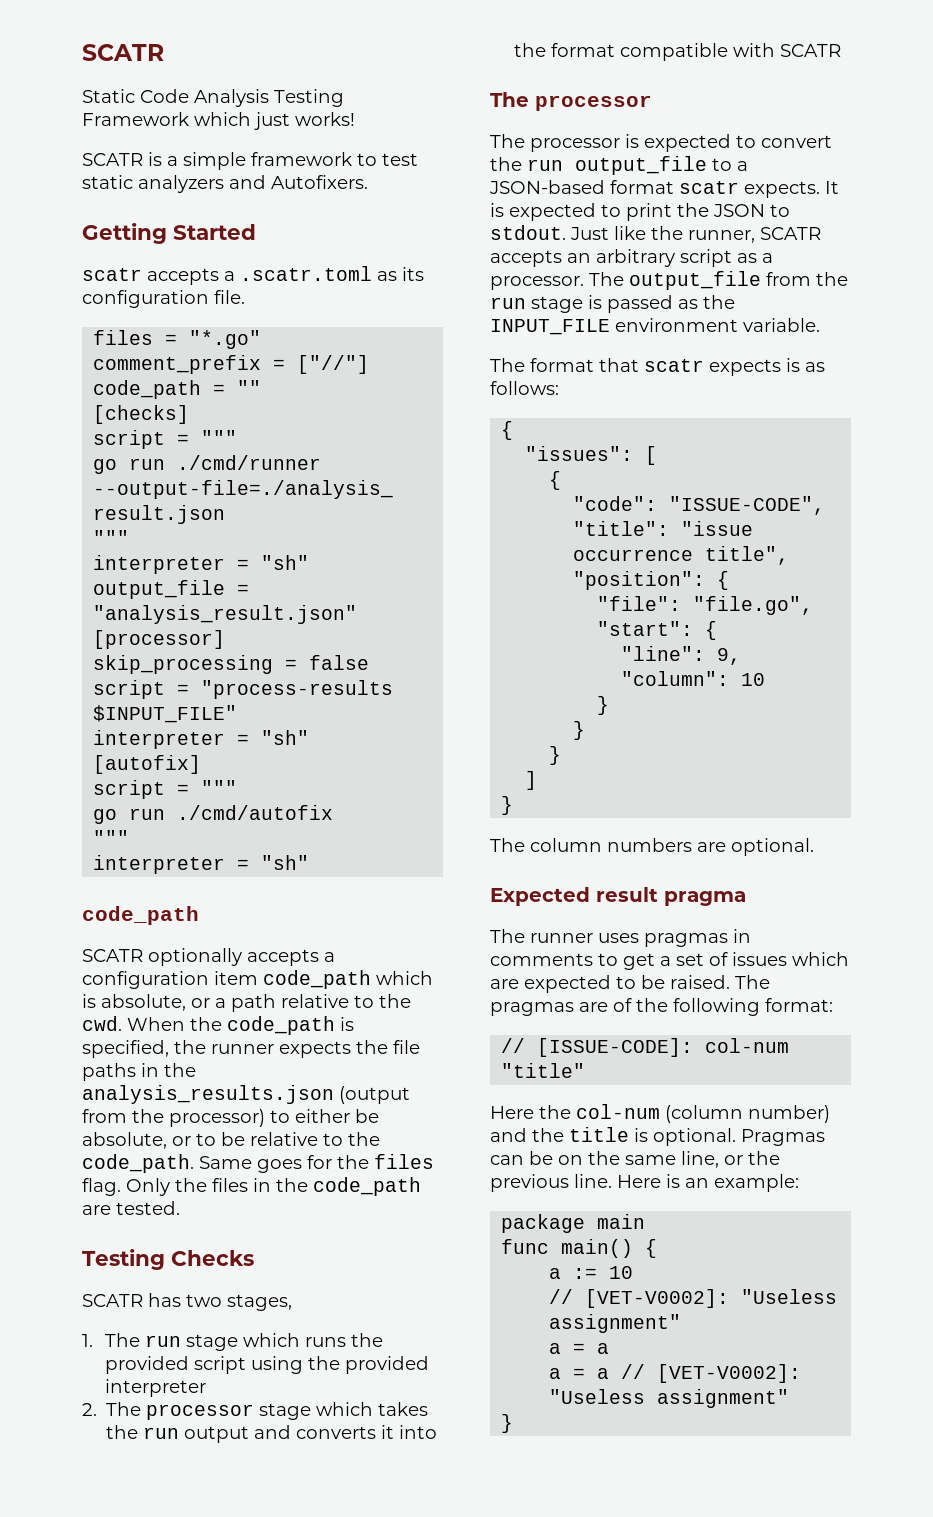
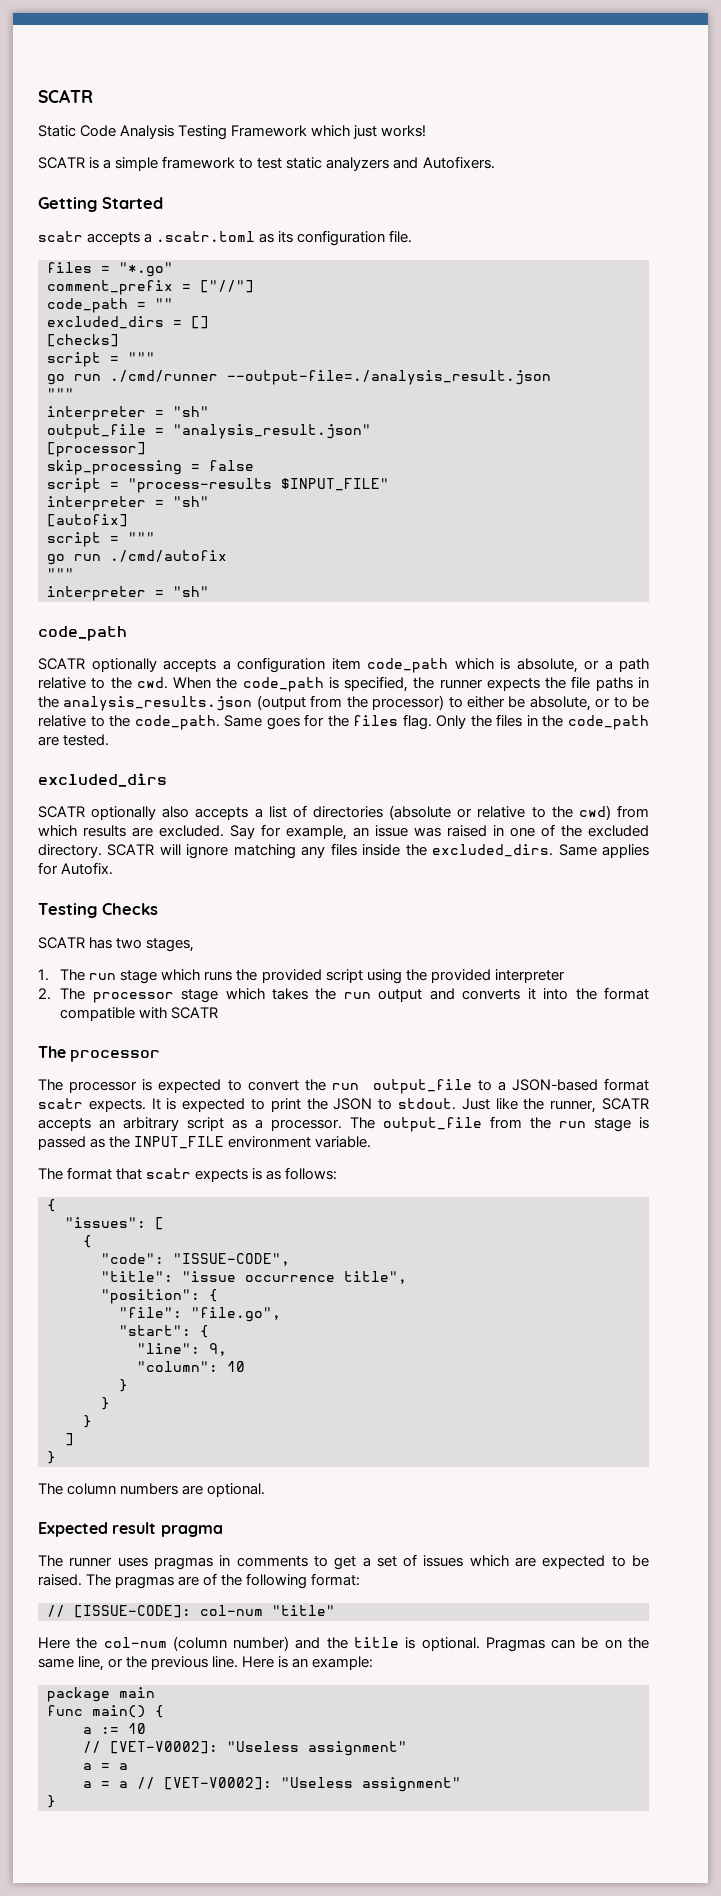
(262, 387) none -> [47,316,209,329] // excluded_dirs = []
(180, 1208) none -> [38,773,167,787] [38,805,649,820] [38,824,649,840] [38,843,649,859] [38,862,114,875] // excluded_dirs // SCATR optionally also accepts a list of directories (absolute or relative to the cwd) from which results are excluded. Say for example, an issue was raised in one of the excluded directory. SCATR will ignore matching any files inside the excluded_dirs. Same applies for Autofix.

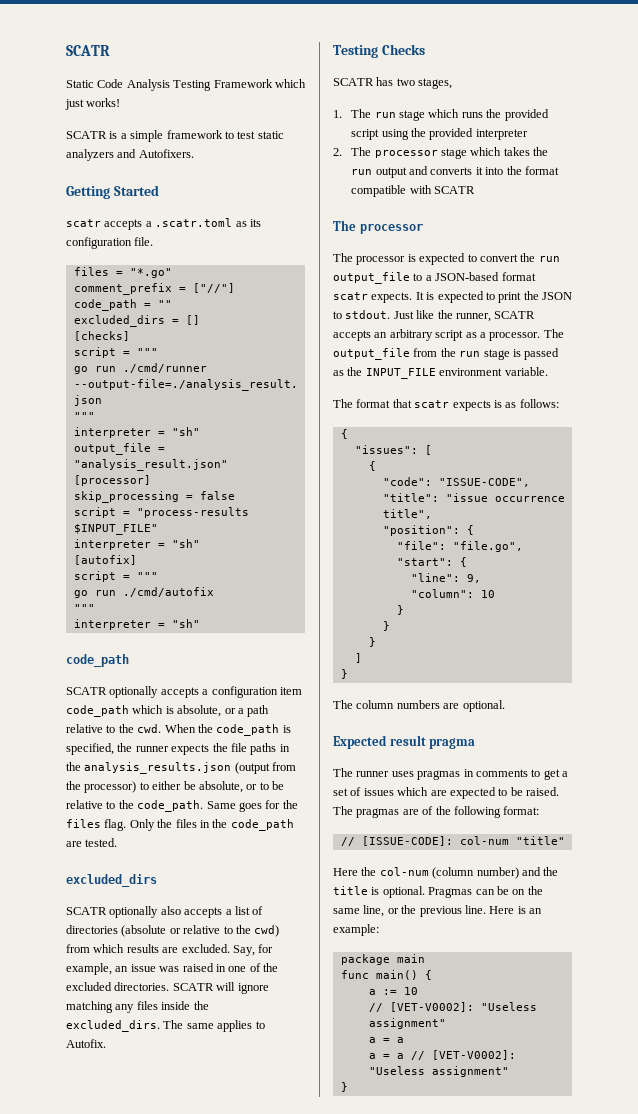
[230,825,255,839] Say -> [232,945,255,956] Say,
[38,844,102,858] directory. -> [114,982,170,991] directories.
[558,844,649,858] [38,862,58,875] Same applies for -> [163,1020,265,1032] The same applies to

